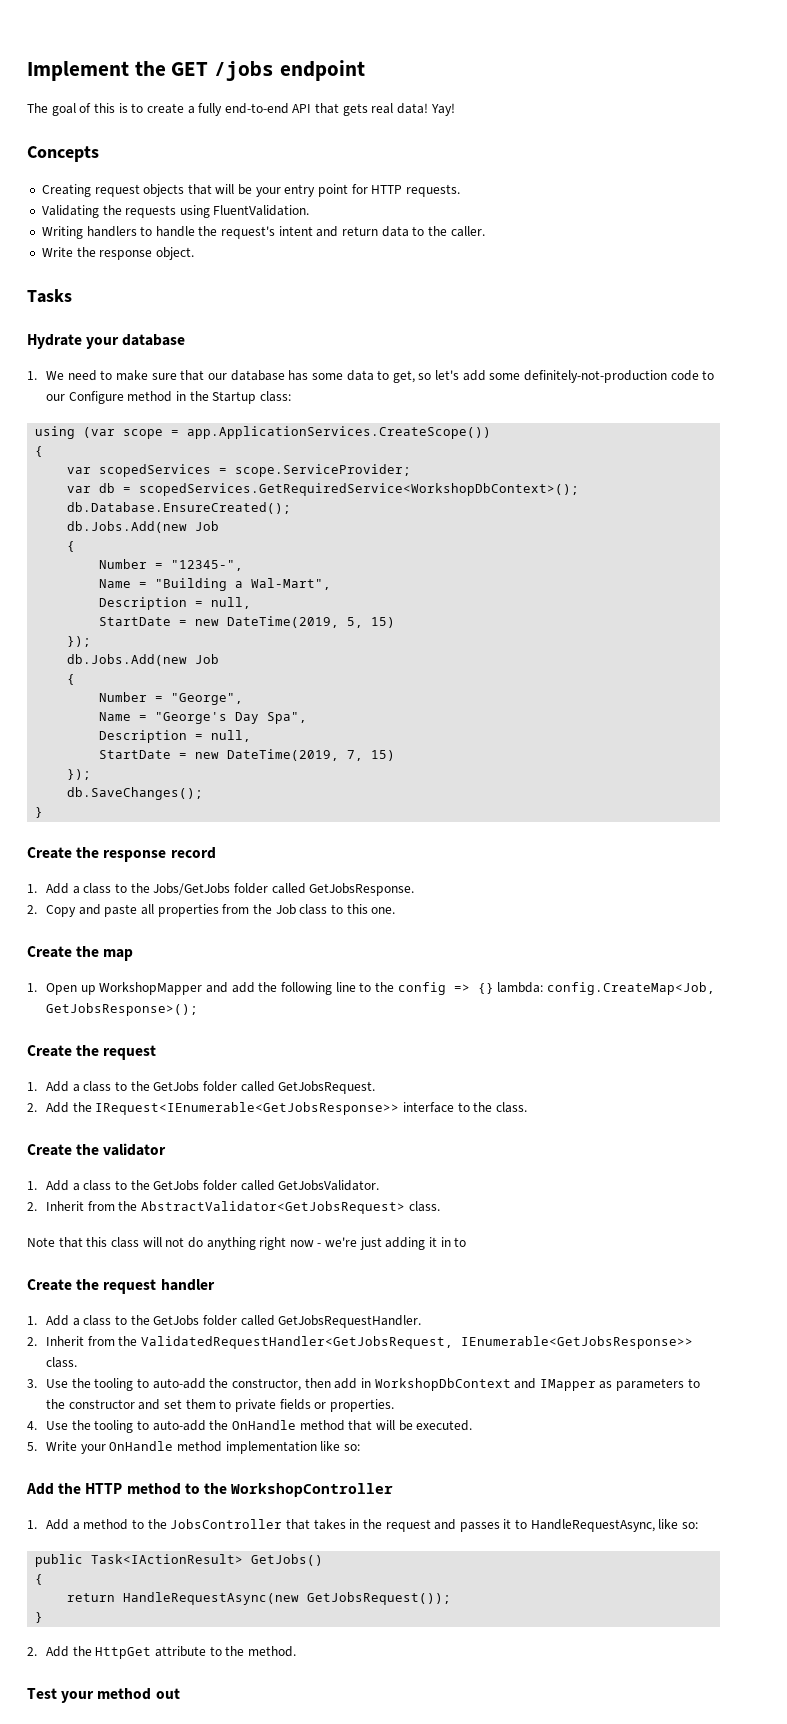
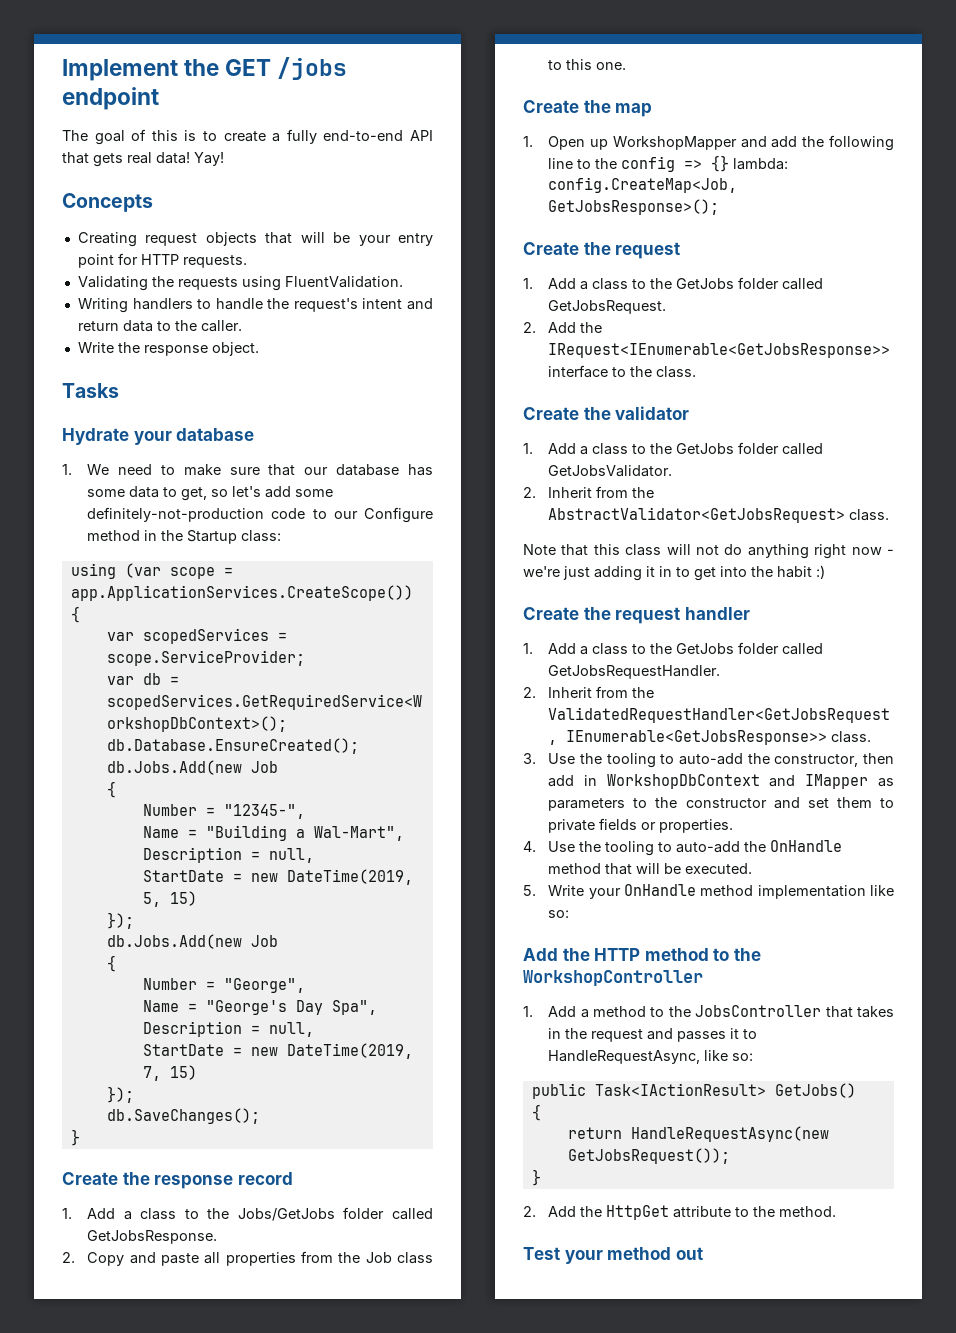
(467, 1242) none -> [694,565,825,581] get into the habit :)

